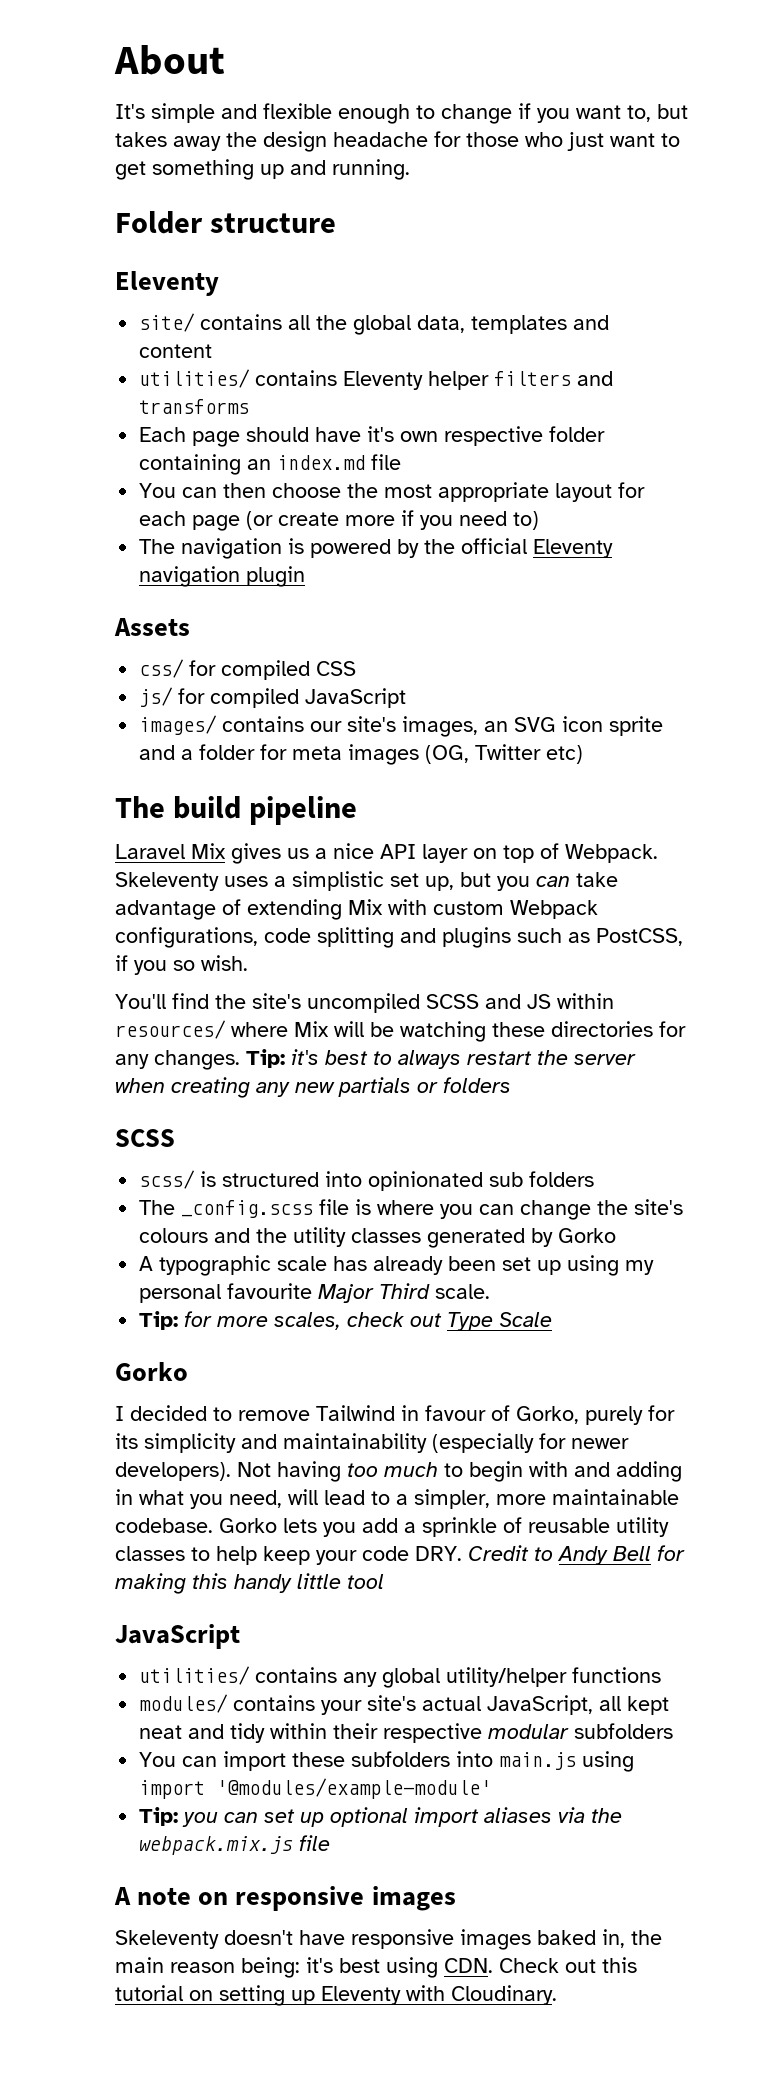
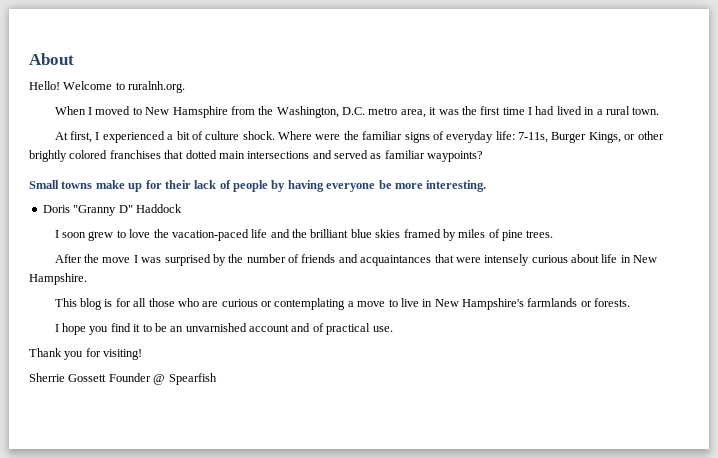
[115,103,688,124] [115,131,680,152] [115,159,410,180] [115,211,337,234] [115,271,219,296] [139,313,610,335] [139,344,213,358] [139,369,614,390] [139,399,250,414] [139,426,606,447] [139,454,402,475] [139,482,646,502] [139,510,540,531] [139,538,614,559] [139,566,306,587] [114,618,190,636] [139,659,357,680] [139,687,407,708] [139,715,664,737] [139,744,584,765] [115,796,358,825] [115,843,658,864] [115,871,618,891] [115,899,598,920] [115,927,683,948] [115,955,248,975] [115,993,614,1013] [115,1020,686,1042] [115,1049,636,1070] [115,1077,511,1098] [115,1129,175,1147] [139,1170,595,1191] [139,1199,684,1220] [139,1227,617,1248] [139,1255,655,1276] [139,1283,491,1303] [139,1311,553,1331] [115,1362,188,1381] [115,1405,675,1425] [115,1433,629,1453] [115,1461,682,1482] [115,1489,679,1509] [115,1517,669,1537] [115,1545,685,1565] [115,1573,384,1594] [115,1624,240,1649] [139,1666,662,1688] [139,1694,670,1715] [139,1723,674,1743] [139,1751,635,1772] [139,1778,492,1799] [139,1807,623,1827] [139,1835,331,1855] [114,1886,456,1911] [115,1929,662,1950] [115,1957,637,1978] [115,1985,557,2006] It's simple and flexible enough to change if you want to, but takes away the design headache for those who just want to get something up and running. // Folder structure // Eleventy // site/ contains all the global data, templates and content // utilities/ contains Eleventy helper filters and transforms // Each page should have it's own respective folder containing an index.md file // You can then choose the most appropriate layout for each page (or create more if you need to) // The navigation is powered by the official Eleventy navigation plugin // Assets // css/ for compiled CSS // js/ for compiled JavaScript // images/ contains our site's images, an SVG icon sprite and a folder for meta images (OG, Twitter etc) // The build pipeline // Laravel Mix gives us a nice API layer on top of Webpack. Skeleventy uses a simplistic set up, but you can take advantage of extending Mix with custom Webpack configurations, code splitting and plugins such as PostCSS, if you so wish. // You'll find the site's uncompiled SCSS and JS within resources/ where Mix will be watching these directories for any changes. Tip: it's best to always restart the server when creating any new partials or folders // SCSS // scss/ is structured into opinionated sub folders // The _config.scss file is where you can change the site's colours and the utility classes generated by Gorko // A typographic scale has already been set up using my personal favourite Major Third scale. // Tip: for more scales, check out Type Scale // Gorko // I decided to remove Tailwind in favour of Gorko, purely for its simplicity and maintainability (especially for newer developers). Not having too much to begin with and adding in what you need, will lead to a simpler, more maintainable codebase. Gorko lets you add a sprinkle of reusable utility classes to help keep your code DRY. Credit to Andy Bell for making this handy little tool // JavaScript // utilities/ contains any global utility/helper functions // modules/ contains your site's actual JavaScript, all kept neat and tidy within their respective modular subfolders // You can import these subfolders into main.js using import '@modules/example-module' // Tip: you can set up optional import aliases via the webpack.mix.js file // A note on responsive images // Skeleventy doesn't have responsive images baked in, the main reason being: it's best using CDN. Check out this tutorial on setting up Eleventy with Cloudinary. -> [29,81,186,93] [54,106,660,118] [54,131,664,143] [29,150,484,162] [29,180,487,192] [42,204,182,216] [54,229,554,241] [54,254,658,266] [29,273,87,285] [54,298,631,310] [54,323,393,335] [29,348,143,360] [29,373,217,385] Hello! Welcome to ruralnh.org. // When I moved to New Hamsphire from the Washington, D.C. metro area, it was the first time I had lived in a rural town. // At first, I experienced a bit of culture shock. Where were the familiar signs of everyday life: 7-11s, Burger Kings, or other brightly colored franchises that dotted main intersections and served as familiar waypoints? // Small towns make up for their lack of people by having everyone be more interesting. // Doris "Granny D" Haddock // I soon grew to love the vacation-paced life and the brilliant blue skies framed by miles of pine trees. // After the move I was surprised by the number of friends and acquaintances that were intensely curious about life in New Hampshire. // This blog is for all those who are curious or contemplating a move to live in New Hampshire's farmlands or forests. // I hope you find it to be an unvarnished account and of practical use. // Thank you for visiting! // Sherrie Gossett Founder @ Spearfish

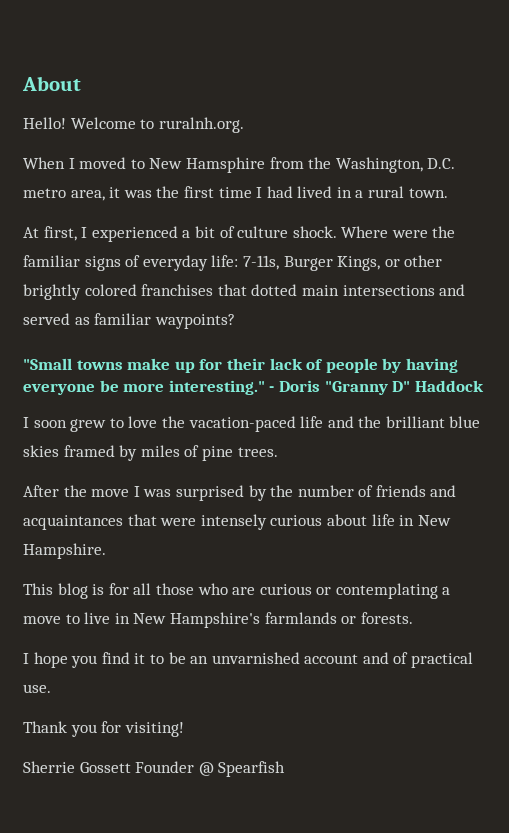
[29,180,59,189] Small -> [23,358,72,370] "Small
[426,180,487,192] interesting. // -> [168,380,275,395] interesting." -

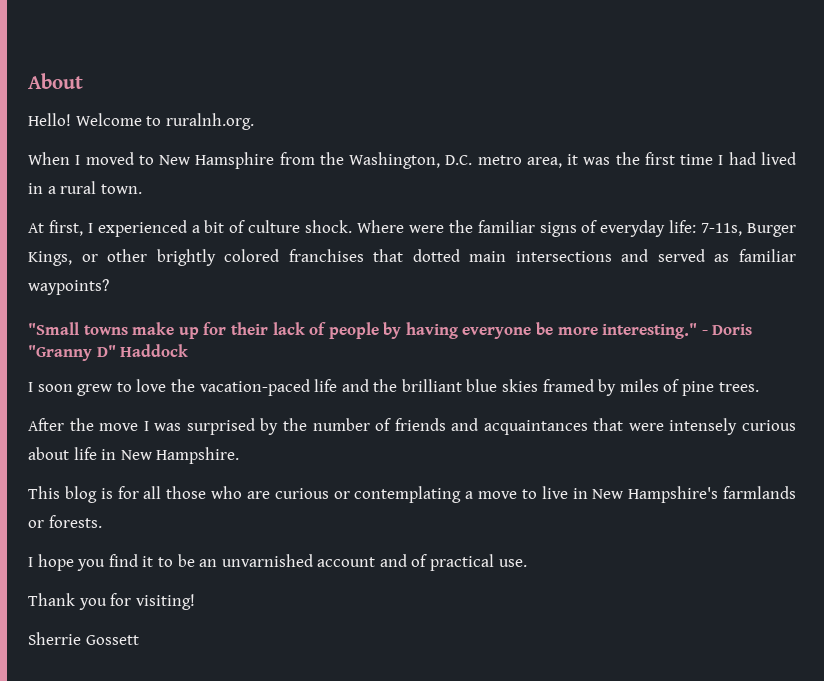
[135,761,286,777] Founder @ Spearfish -> (139, 640) none

